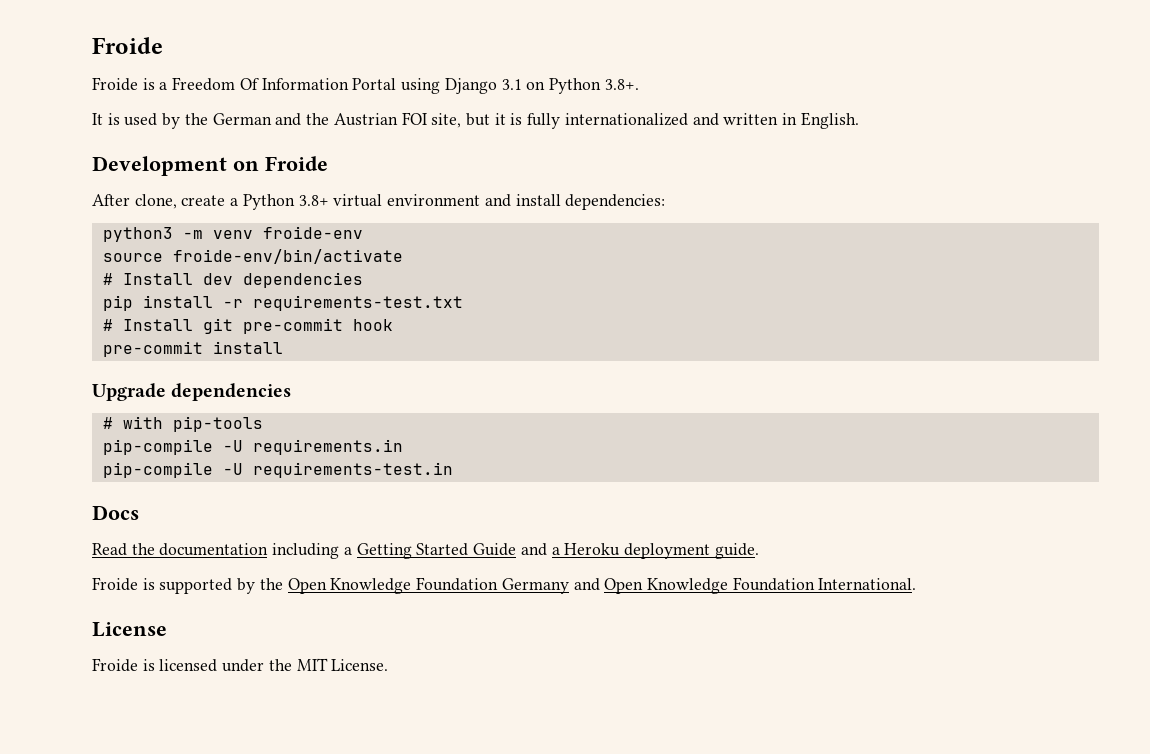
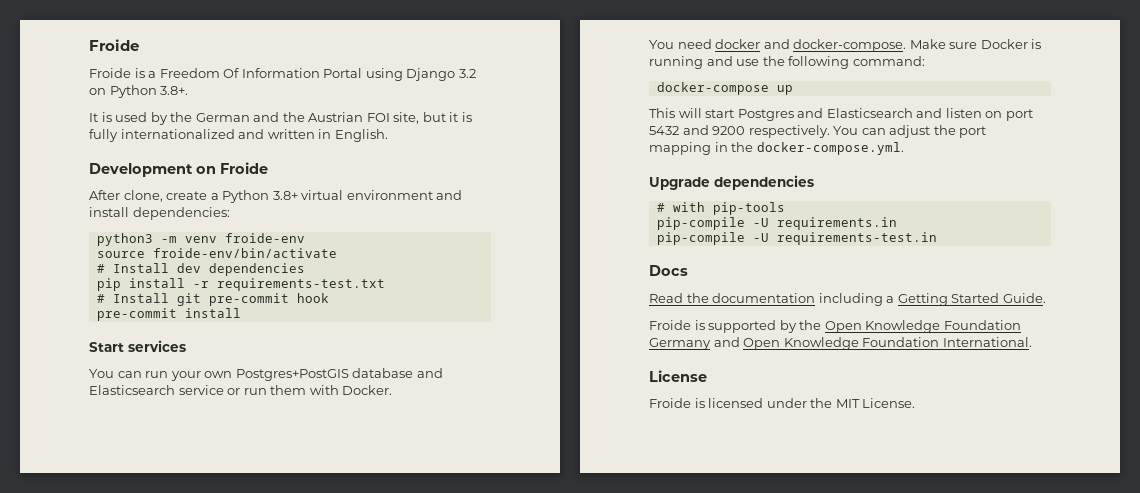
[501,79,522,90] 3.1 -> [458,69,476,78] 3.2
(283, 347) none -> [89,340,186,352] [89,368,443,381] [89,385,393,395] [649,39,1042,52] [649,56,925,69] [656,82,793,95] [649,108,1033,121] [649,125,987,138] [649,142,904,155] // Start services // You can run your own Postgres+PostGIS database and Elasticsearch service or run them with Docker. // You need docker and docker-compose. Make sure Docker is running and use the following command: // docker-compose up // This will start Postgres and Elasticsearch and listen on port 5432 and 9200 respectively. You can adjust the port mapping in the docker-compose.yml.
[473,543,759,559] Guide and a Heroku deployment guide. -> [1002,293,1046,303] Guide.

